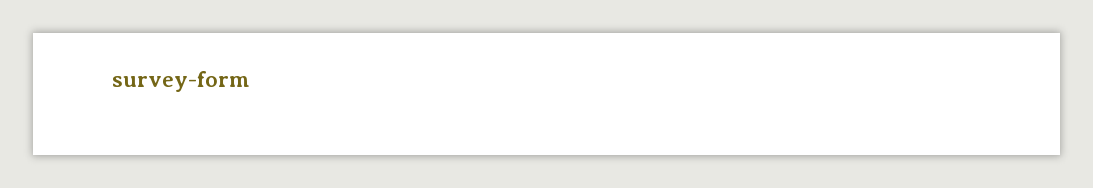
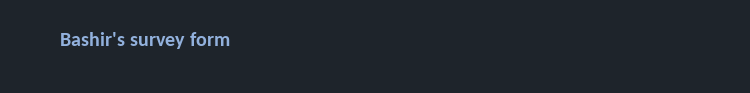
[112,71,250,92] survey-form -> [60,32,230,49] Bashir's survey form

